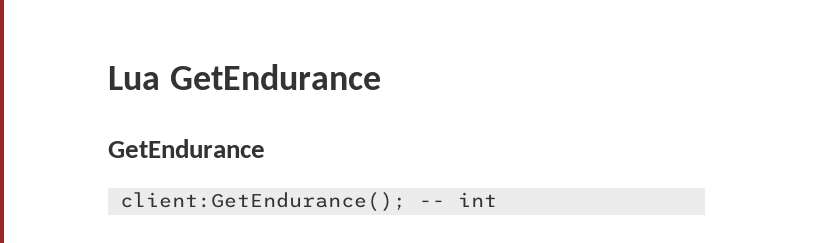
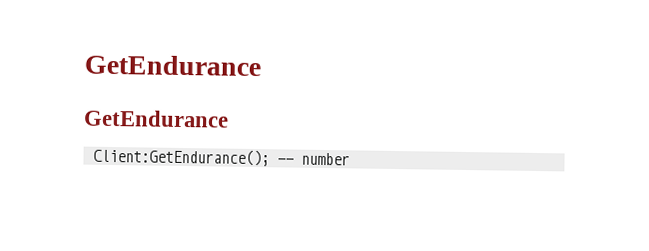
[108,66,160,90] Lua -> (84, 65) none
[120,192,497,212] client:GetEndurance(); -- int -> [93,147,351,167] Client:GetEndurance(); -- number

